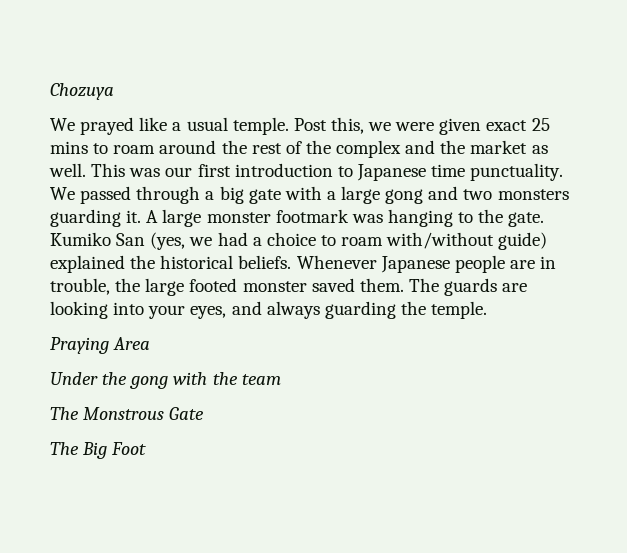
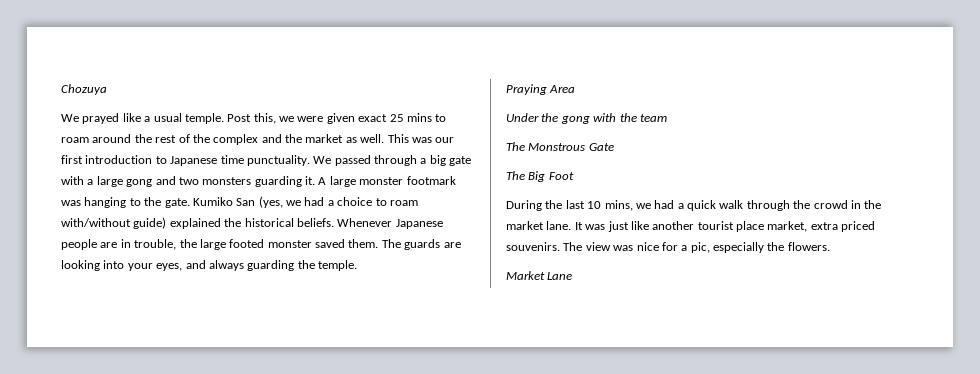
(147, 448) none -> [506,200,882,211] [506,221,876,232] [506,242,830,253] [506,271,573,280] // During the last 10 mins, we had a quick walk through the crowd in the market lane. It was just like another tourist place market, extra priced souvenirs. The view was nice for a pic, especially the flowers. // Market Lane

